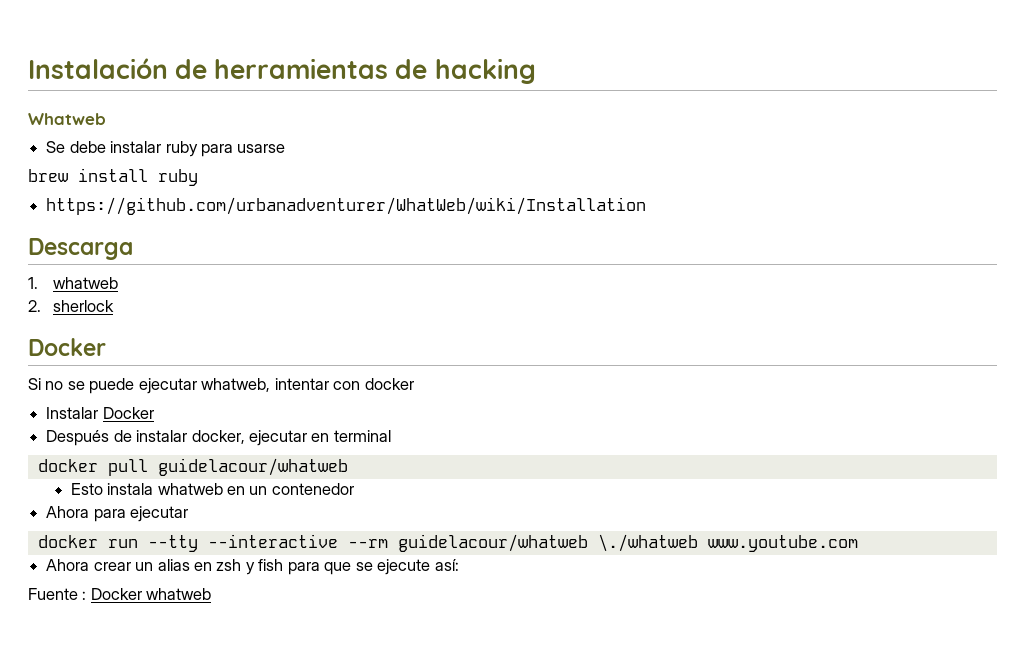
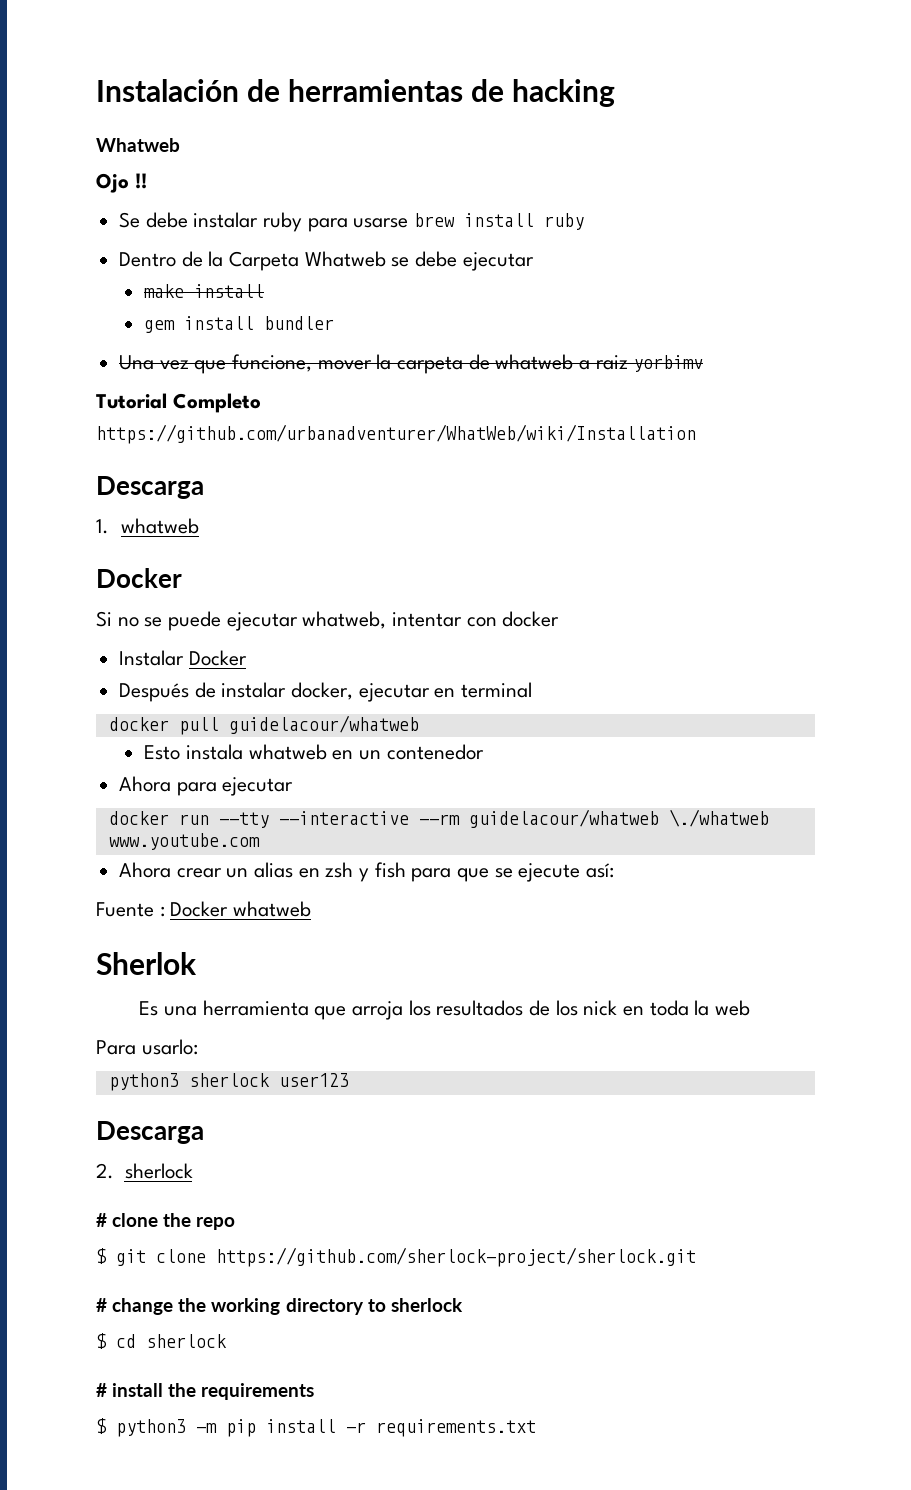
(106, 119) none -> [96,173,147,193] // Ojo !!
(286, 148) // -> (409, 223) none
(198, 177) none -> [119,251,534,271] [144,284,265,298] [144,316,335,333] [119,354,704,374] [96,393,261,413] Dentro de la Carpeta Whatweb se debe ejecutar // make install // gem install bundler // Una vez que funcione, mover la carpeta de whatweb a raiz yorbimv // Tutorial Completo
[28,300,114,312] // 2. sherlock -> (200, 526) none
(212, 594) none -> [96,952,197,975] [139,1000,750,1020] [96,1039,198,1055] [108,1073,349,1091] [96,1121,204,1144] [96,1163,193,1179] [96,1213,236,1230] [96,1247,696,1267] [96,1298,463,1315] [96,1333,227,1349] [96,1383,315,1400] [96,1418,536,1437] // Sherlok // Es una herramienta que arroja los resultados de los nick en toda la web // Para usarlo: // python3 sherlock user123 // Descarga // 2. sherlock // # clone the repo // $ git clone https://github.com/sherlock-project/sherlock.git // # change the working directory to sherlock // $ cd sherlock // # install the requirements // $ python3 -m pip install -r requirements.txt

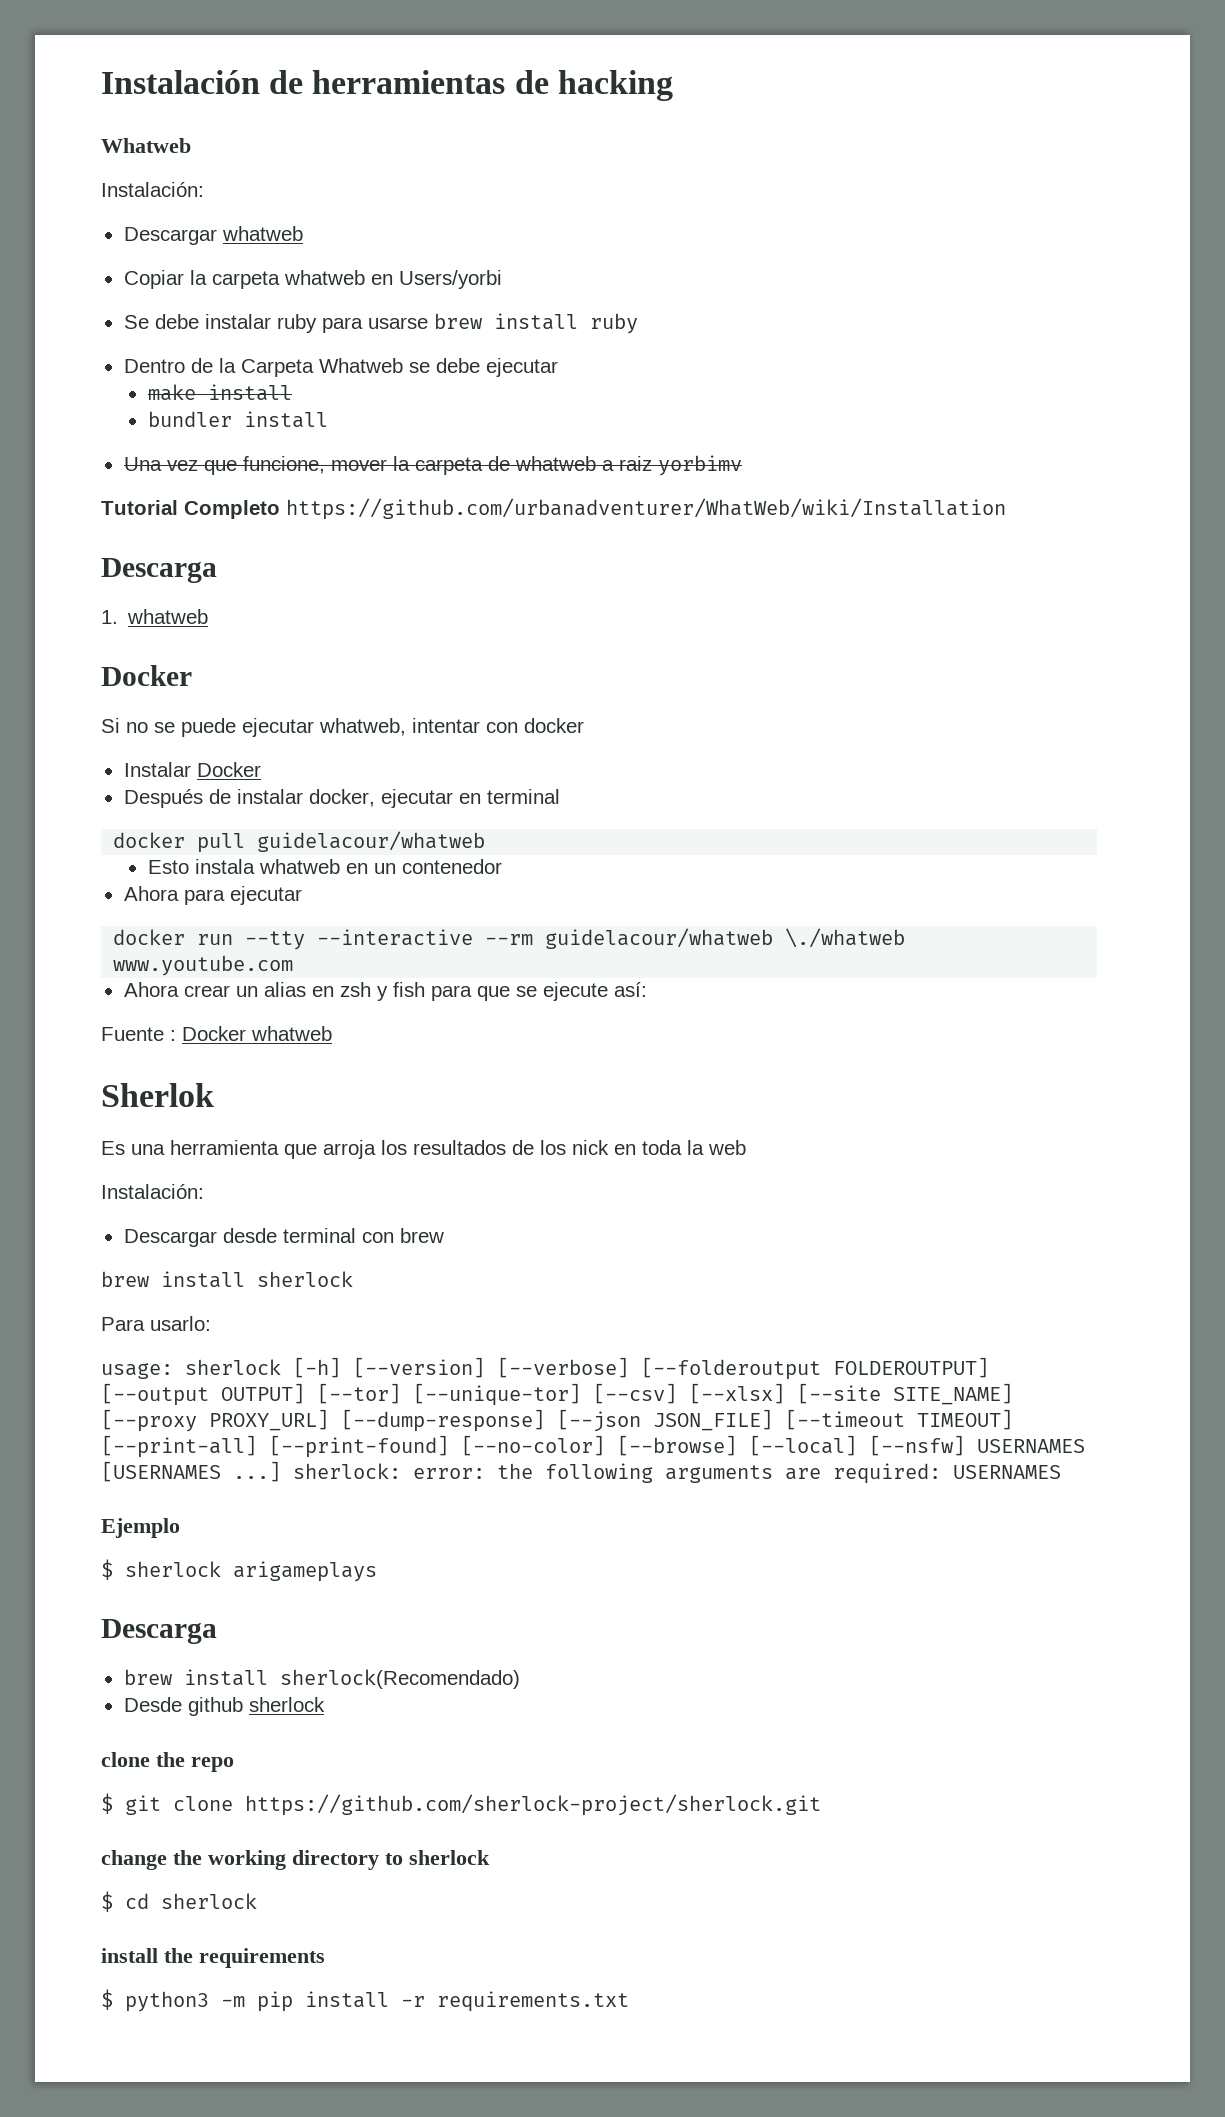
[96,173,147,193] Ojo !! -> [101,182,204,197] [123,226,303,245] [123,270,502,289] Instalación: // Descargar whatweb // Copiar la carpeta whatweb en Users/yorbi
[144,316,335,333] gem install bundler -> [147,411,328,428] bundler install
[96,1039,198,1055] [108,1073,349,1091] [96,1121,204,1144] [96,1163,193,1179] [96,1213,107,1227] Para usarlo: // python3 sherlock user123 // Descarga // 2. sherlock // # -> [101,1184,204,1199] [123,1228,444,1247] [101,1271,353,1288] [101,1316,211,1331] [101,1357,989,1380] [101,1383,1013,1406] [101,1409,1013,1432] [101,1435,1085,1458] [101,1461,1061,1484] [101,1518,180,1538] [101,1559,377,1582] [101,1619,217,1644] [123,1669,520,1689] [123,1697,325,1716] Instalación: // Descargar desde terminal con brew // brew install sherlock // Para usarlo: // usage: sherlock [-h] [--version] [--verbose] [--folderoutput FOLDEROUTPUT] [--output OUTPUT] [--tor] [--unique-tor] [--csv] [--xlsx] [--site SITE_NAME] [--proxy PROXY_URL] [--dump-response] [--json JSON_FILE] [--timeout TIMEOUT] [--print-all] [--print-found] [--no-color] [--browse] [--local] [--nsfw] USERNAMES [USERNAMES ...] sherlock: error: the following arguments are required: USERNAMES // Ejemplo // $ sherlock arigameplays // Descarga // brew install sherlock(Recomendado) // Desde github sherlock //
[96,1298,107,1312] # -> (821, 1805) none
[96,1383,107,1397] # -> (257, 1901) none

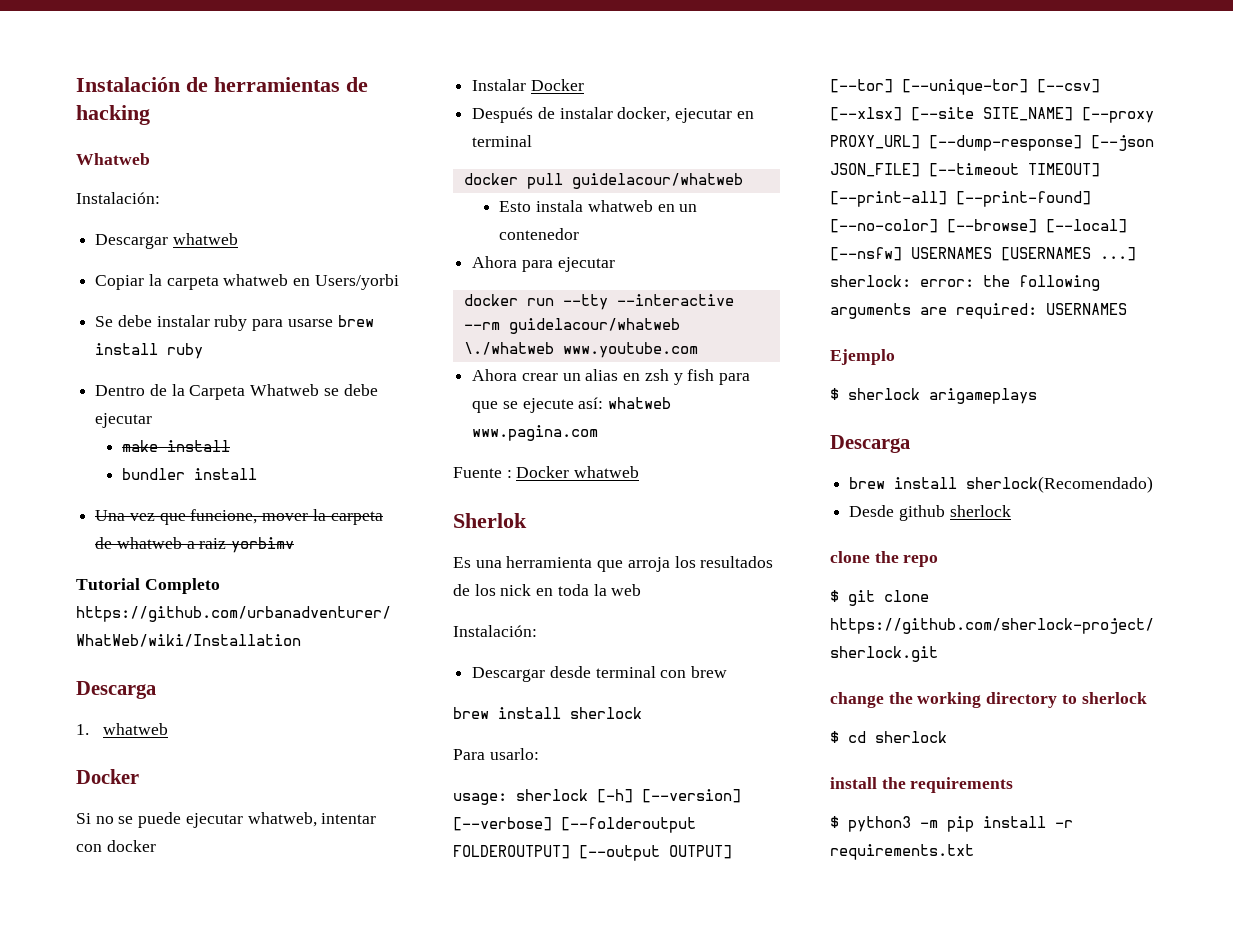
(647, 989) none -> [608,397,672,409] [472,425,599,441] whatweb www.pagina.com

